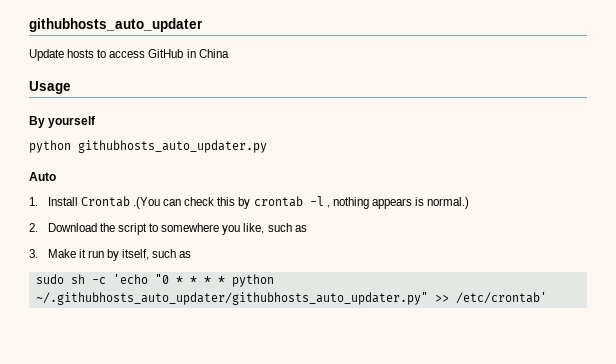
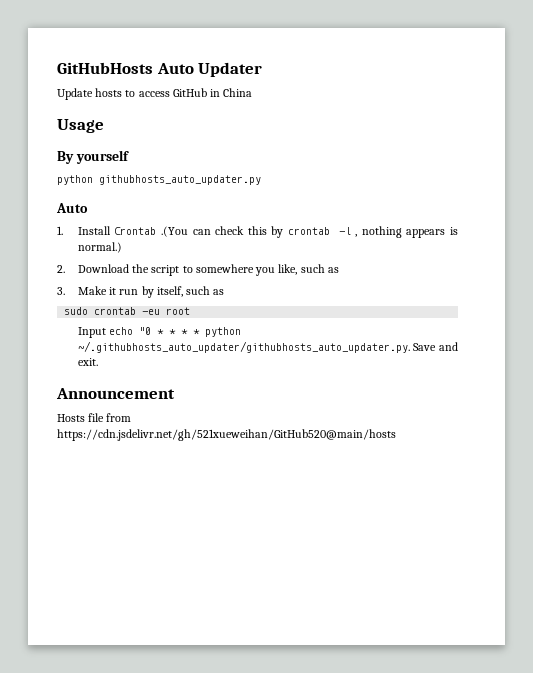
[29,18,203,32] githubhosts_auto_updater -> [57,62,263,77] GitHubHosts Auto Updater
[70,274,148,284] sh -c 'echo -> [94,307,191,315] [77,327,134,338] crontab -eu root // Input echo
[35,292,547,305] ~/.githubhosts_auto_updater/githubhosts_auto_updater.py" >> /etc/crontab' -> [77,341,458,353] [77,358,98,366] [56,388,175,399] [57,413,132,422] [57,429,396,441] ~/.githubhosts_auto_updater/githubhosts_auto_updater.py. Save and exit. // Announcement // Hosts file from https://cdn.jsdelivr.net/gh/521xueweihan/GitHub520@main/hosts

